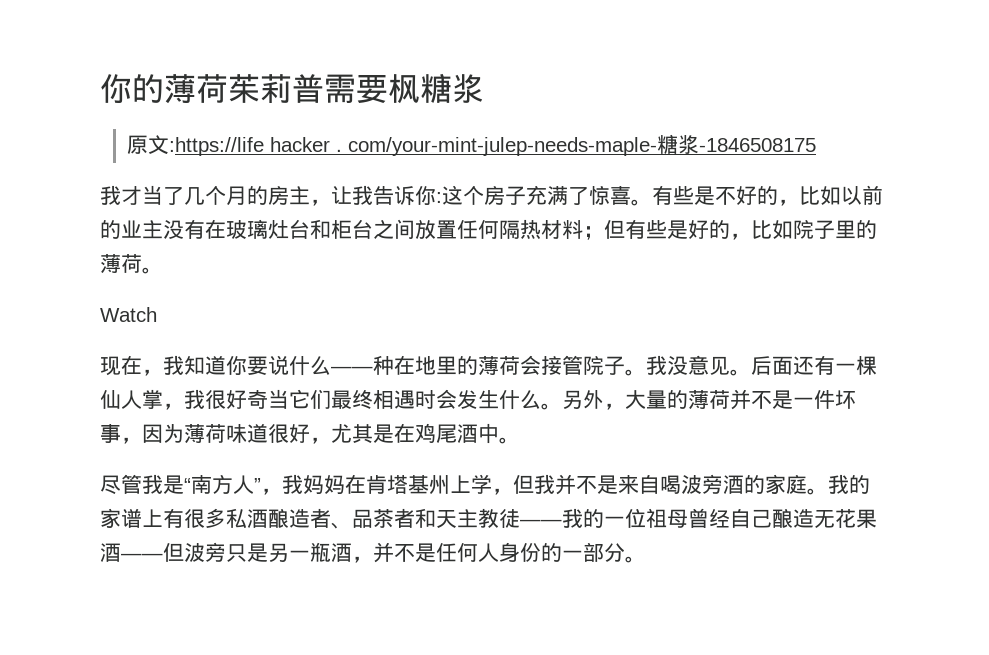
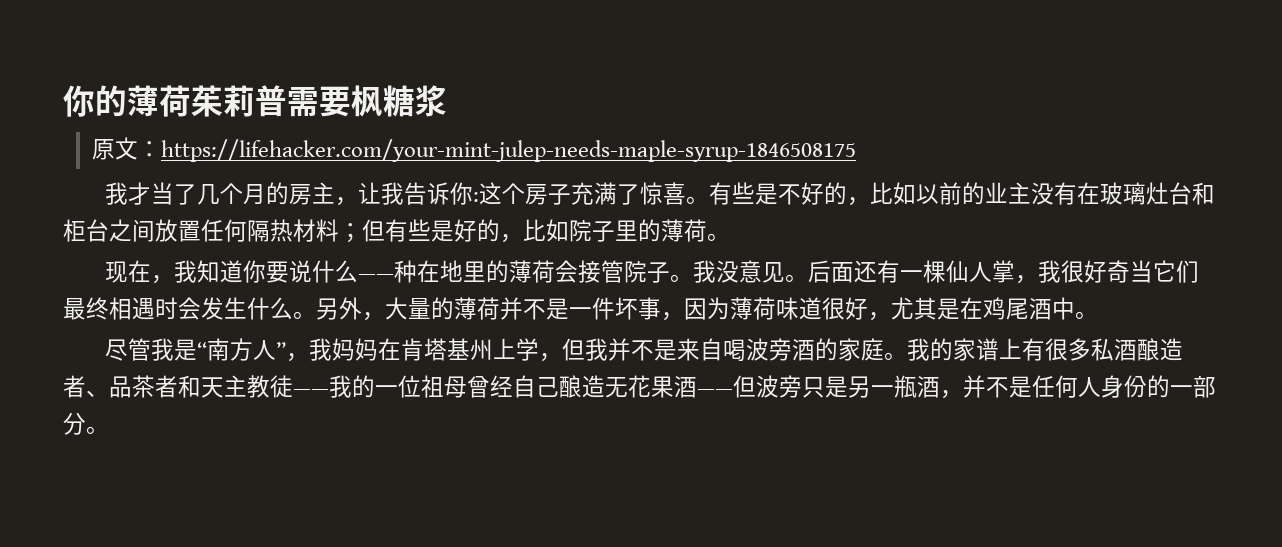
[168,134,816,156] :https://life hacker . com/your-mint-julep-needs-maple-糖浆-1846508175 -> [138,139,857,162] ：https://lifehacker.com/your-mint-julep-needs-maple-syrup-1846508175
[100,307,157,322] // Watch -> (730, 237) none

